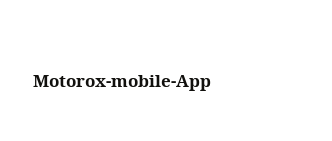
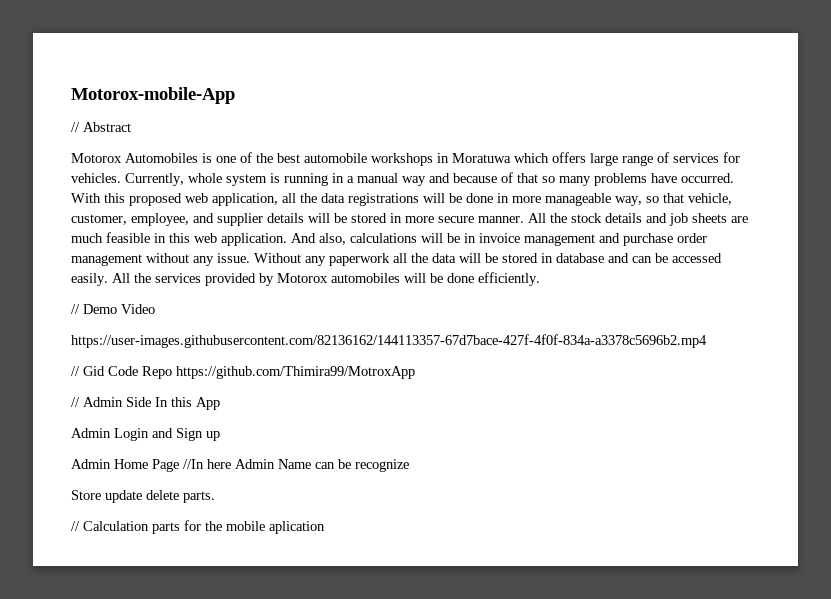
(211, 83) none -> [71,122,131,132] [71,152,740,166] [71,172,734,186] [71,193,732,206] [71,213,748,226] [71,232,707,246] [71,253,722,266] [71,272,540,286] [71,304,155,314] [71,334,707,348] [71,366,415,379] [71,397,220,410] [71,428,220,441] [71,459,409,472] [71,490,215,503] [71,520,325,534] // // Abstract // Motorox Automobiles is one of the best automobile workshops in Moratuwa which offers large range of services for vehicles. Currently, whole system is running in a manual way and because of that so many problems have occurred. With this proposed web application, all the data registrations will be done in more manageable way, so that vehicle, customer, employee, and supplier details will be stored in more secure manner. All the stock details and job sheets are much feasible in this web application. And also, calculations will be in invoice management and purchase order management without any issue. Without any paperwork all the data will be stored in database and can be accessed easily. All the services provided by Motorox automobiles will be done efficiently. // // Demo Video // https://user-images.githubusercontent.com/82136162/144113357-67d7bace-427f-4f0f-834a-a3378c5696b2.mp4 // // Gid Code Repo https://github.com/Thimira99/MotroxApp // // Admin Side In this App // Admin Login and Sign up // Admin Home Page //In here Admin Name can be recognize // Store update delete parts. // // Calculation parts for the mobile aplication

